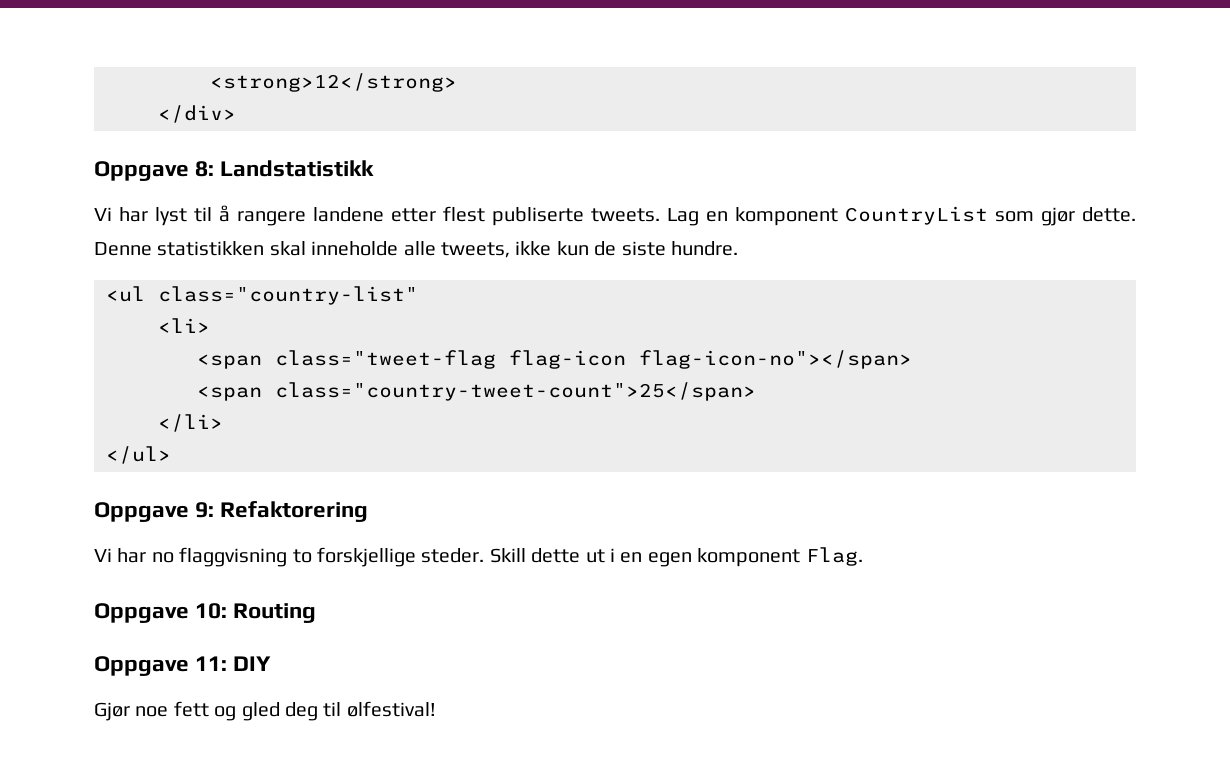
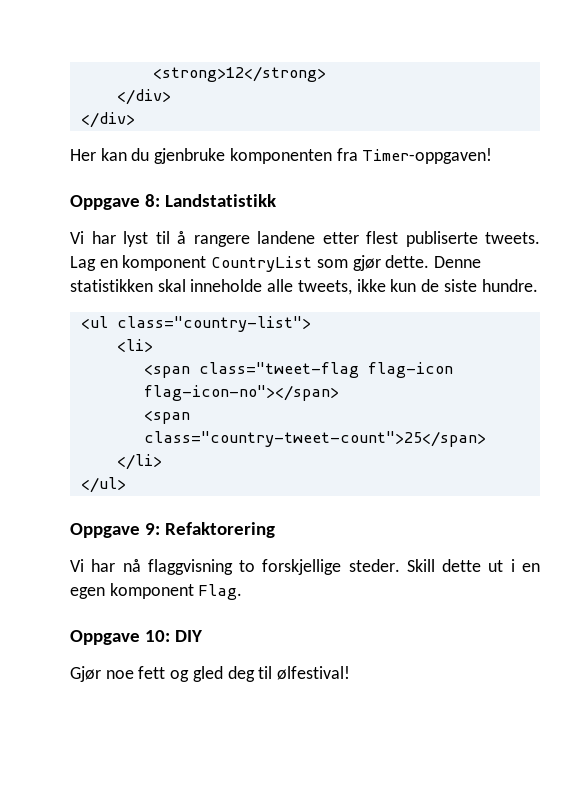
(236, 114) none -> [80,112,135,128] [70,148,493,164] // </div> // Her kan du gjenbruke komponenten fra Timer-oppgaven!
[158,286,418,305] class="country-list" -> [116,316,311,332] class="country-list">
[151,552,174,563] no -> [122,559,141,572] nå
[233,603,317,623] [94,656,228,676] Routing // Oppgave 11: -> (170, 636) none

